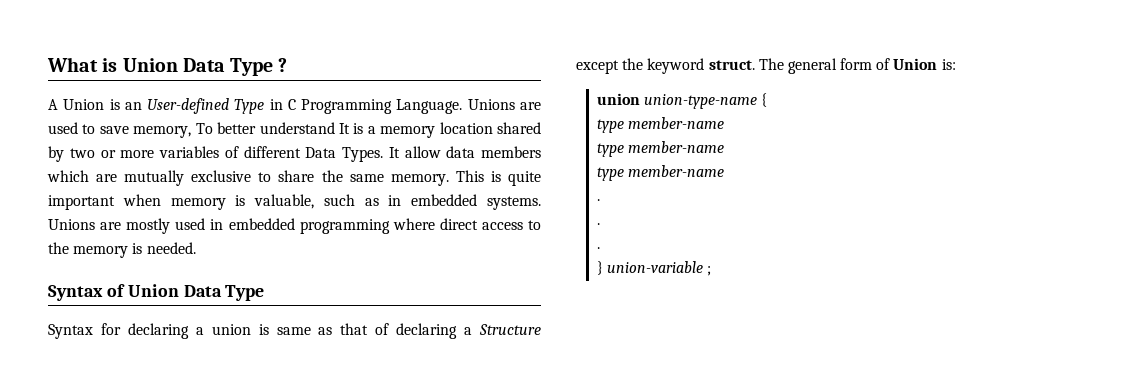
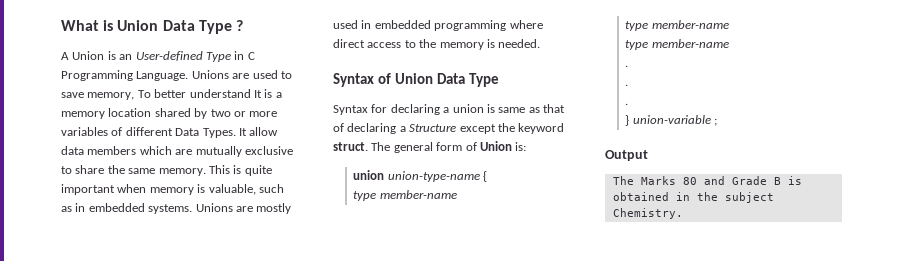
(712, 271) none -> [605,150,648,161] [612,176,802,185] [612,192,774,203] [612,208,683,219] // Output // The Marks 80 and Grade B is obtained in the subject Chemistry.

